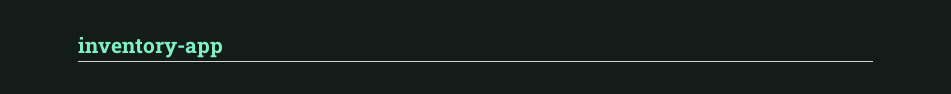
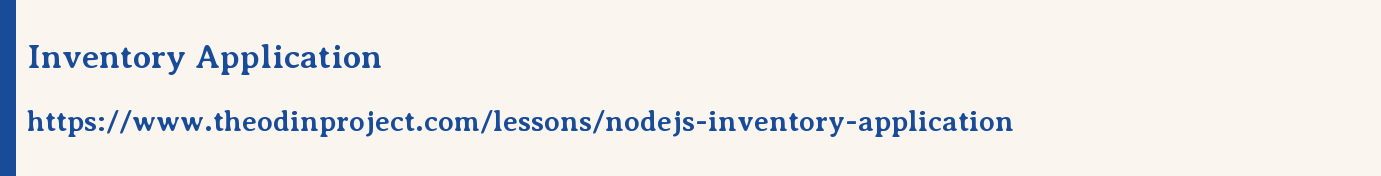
[78,37,223,58] inventory-app -> [27,44,383,75] [27,110,1014,137] Inventory Application // https://www.theodinproject.com/lessons/nodejs-inventory-application

